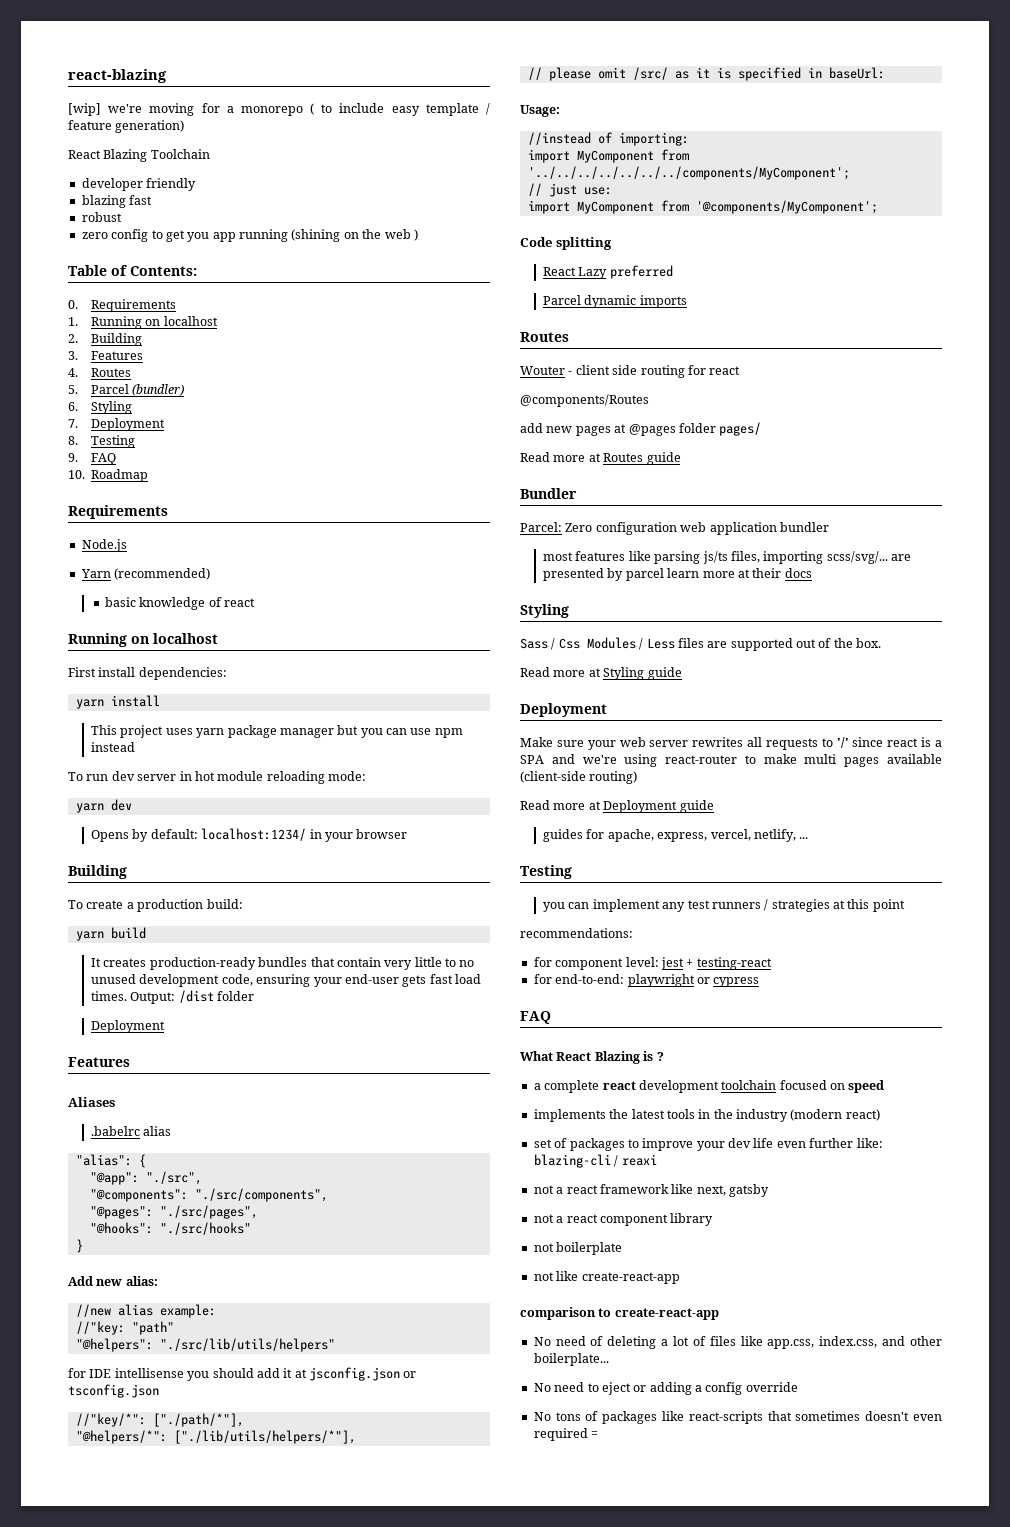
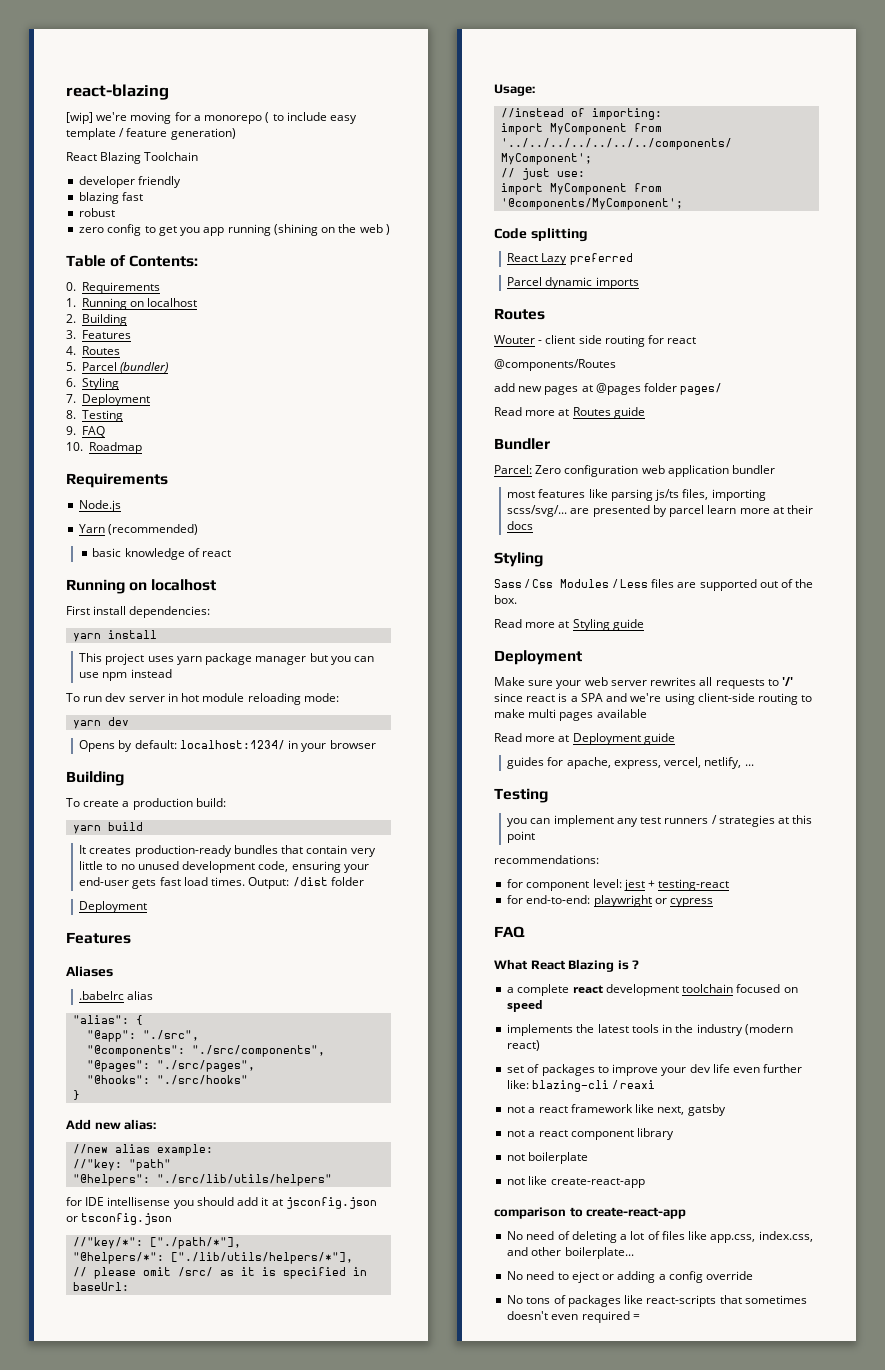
[665,755,738,764] react-router -> [697,693,799,705] client-side routing
[520,771,638,784] (client-side routing) -> (647, 713) none

